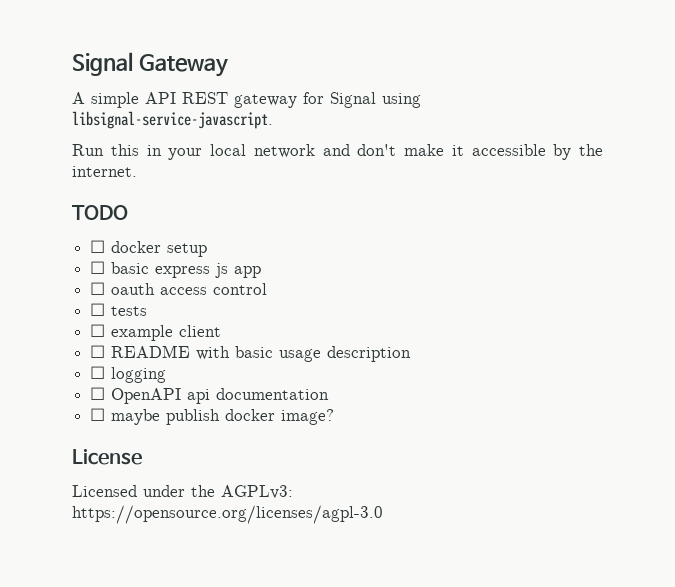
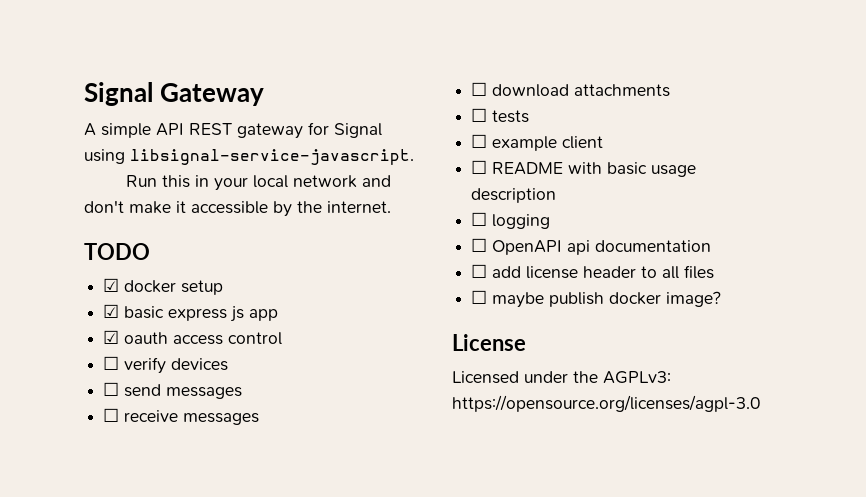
[90,240,106,253] ☐ -> [103,278,120,292] ☑
[90,261,106,274] ☐ -> [103,304,120,318] ☑
[90,282,106,295] ☐ -> [103,330,120,344] ☑
(268, 289) none -> [103,356,229,374] [103,382,243,399] [103,408,260,425] [471,82,671,97] // ☐ verify devices // ☐ send messages // ☐ receive messages // ☐ download attachments
(330, 394) none -> [471,264,715,279] // ☐ add license header to all files

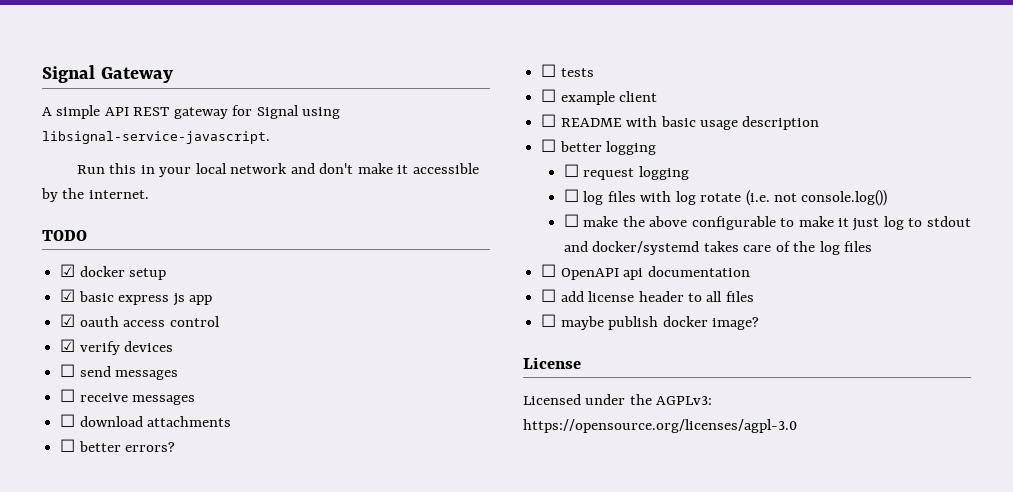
[103,356,120,370] ☐ -> [60,339,76,352] ☑
(671, 90) none -> [60,439,176,452] // ☐ better errors?
[492,214,551,229] logging -> [559,141,657,155] [563,164,689,180] [563,189,888,206] [563,214,971,231] [563,241,872,255] better logging // ☐ request logging // ☐ log files with log rotate (i.e. not console.log()) // ☐ make the above configurable to make it just log to stdout and docker/systemd takes care of the log files

